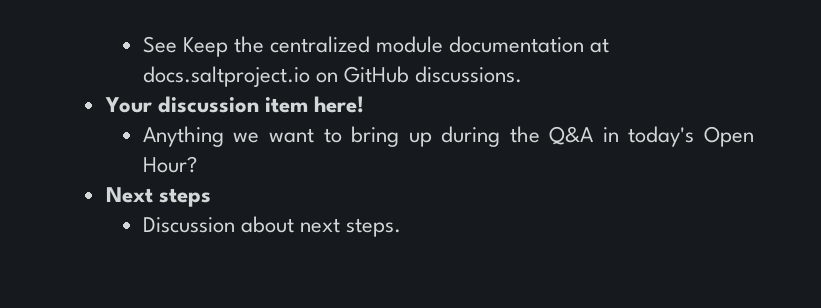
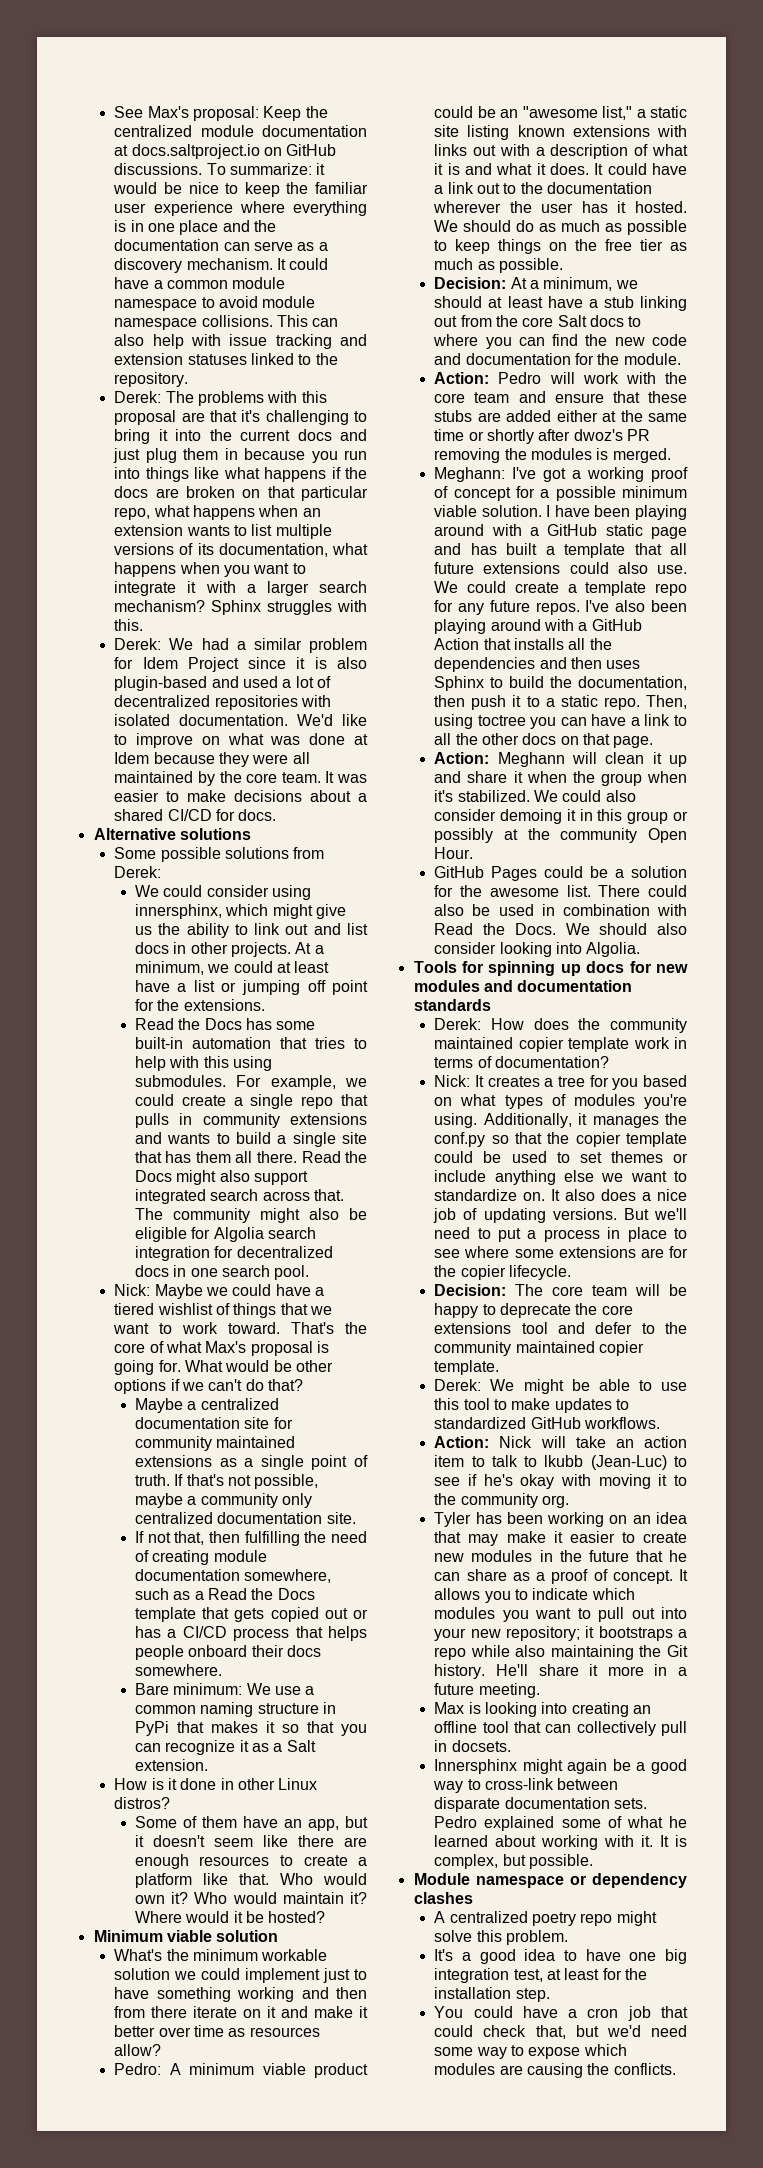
(177, 44) none -> [147,106,259,121] Max's proposal:
[104,96,364,113] [142,126,754,147] [142,156,197,173] [105,187,211,207] [142,216,402,237] // Your discussion item here! // Anything we want to bring up during the Q&A in today's Open Hour? // Next steps // Discussion about next steps. -> [206,163,326,175] [113,182,368,197] [114,201,368,216] [114,220,276,235] [114,239,328,251] [114,258,329,273] [114,277,286,289] [114,296,316,311] [114,315,339,330] [114,334,367,349] [114,353,338,365] [114,372,189,387] [114,391,327,406] [114,410,367,425] [114,429,367,444] [113,448,367,463] [114,467,367,482] [114,486,368,501] [114,505,321,520] [114,524,332,539] [114,543,368,557] [114,562,306,577] [114,581,367,596] [114,600,367,615] [114,619,144,631] [114,638,367,653] [114,657,367,672] [114,676,331,691] [114,695,331,710] [114,714,367,726] [114,733,368,748] [114,752,310,767] [114,771,367,786] [114,790,367,802] [114,809,277,821] [93,828,251,840] [114,847,325,862] [114,866,162,878] [134,885,311,900] [134,904,346,919] [134,923,368,938] [134,942,324,957] [134,961,330,975] [134,980,368,995] [134,999,265,1011] [134,1018,316,1030] [134,1037,367,1049] [134,1056,272,1071] [134,1075,367,1090] [134,1094,368,1109] [134,1113,367,1128] [134,1132,367,1147] [134,1151,367,1163] [134,1170,308,1185] [134,1189,344,1204] [134,1208,367,1223] [134,1227,316,1242] [134,1246,333,1261] [134,1265,310,1280] [114,1284,324,1299] [114,1303,332,1318] [113,1322,367,1334] [114,1341,329,1356] [114,1360,333,1375] [114,1379,303,1394] [134,1398,279,1413] [134,1417,293,1429] [134,1436,296,1451] [134,1455,369,1470] [134,1474,319,1489] [134,1493,312,1508] [134,1512,356,1524] [134,1531,367,1546] [134,1550,267,1565] [134,1569,332,1583] [134,1588,315,1600] [134,1607,368,1622] [134,1626,367,1641] [134,1645,321,1660] [134,1664,222,1676] [134,1683,315,1695] [134,1702,336,1717] [134,1721,367,1736] [134,1740,316,1755] [134,1759,208,1771] [114,1778,318,1790] [114,1797,171,1809] [134,1816,368,1831] [134,1835,367,1847] [134,1854,367,1869] [134,1873,367,1888] [134,1892,367,1904] [134,1911,326,1923] [93,1930,279,1942] [114,1949,328,1961] [114,1968,367,1983] [114,1987,367,2002] [114,2006,368,2018] [114,2025,320,2037] [114,2044,162,2056] [114,2063,368,2078] [434,106,687,120] [434,125,687,140] [434,144,688,159] [434,163,687,175] [434,182,652,194] [433,201,687,213] [434,220,687,235] [434,239,687,254] [434,258,563,273] [434,277,638,291] [434,296,687,311] [434,315,642,327] [433,334,687,349] [434,353,681,365] [434,372,687,384] [434,391,687,403] [434,410,687,422] [434,429,650,444] [434,448,671,463] [434,467,688,482] [434,486,687,501] [434,505,687,520] [434,524,687,539] [434,543,687,558] [434,562,687,574] [434,581,687,596] [434,600,687,615] [434,619,642,634] [434,638,612,650] [434,657,641,672] [434,676,687,691] [434,695,687,710] [434,714,687,729] [434,733,654,748] [434,752,687,767] [434,771,687,786] [434,790,636,802] [434,809,688,824] [434,828,687,843] [434,847,474,859] [434,866,687,881] [434,885,687,897] [434,904,687,916] [434,923,687,935] [434,942,641,957] [413,961,688,976] [413,980,633,992] [413,999,491,1011] [434,1018,687,1033] [434,1037,687,1052] [434,1056,609,1068] [434,1075,687,1090] [434,1094,687,1109] [434,1113,687,1128] [434,1132,687,1147] [434,1151,688,1163] [434,1170,687,1185] [434,1189,687,1201] [433,1208,687,1223] [434,1227,687,1242] [434,1246,688,1258] [434,1265,571,1280] [434,1284,687,1296] [434,1303,633,1318] [434,1322,687,1334] [434,1341,644,1356] [434,1360,500,1375] [434,1379,687,1394] [434,1398,629,1413] [434,1417,660,1429] [434,1436,687,1448] [434,1455,687,1470] [434,1474,687,1489] [434,1493,569,1508] [434,1512,687,1527] [434,1531,687,1546] [434,1550,687,1562] [434,1569,688,1584] [434,1588,635,1603] [434,1607,687,1622] [434,1626,687,1641] [434,1645,688,1660] [434,1664,687,1679] [434,1683,540,1698] [434,1702,651,1717] [434,1721,687,1736] [434,1740,511,1752] [434,1759,687,1774] [433,1778,619,1793] [434,1797,647,1812] [434,1816,687,1831] [434,1835,687,1850] [434,1854,593,1869] [413,1873,687,1888] [413,1892,473,1904] [434,1911,657,1926] [434,1930,568,1945] [434,1949,687,1964] [434,1968,647,1983] [434,1987,550,2002] [434,2006,688,2021] [434,2025,687,2039] [434,2044,627,2059] [434,2063,676,2078] To summarize: it would be nice to keep the familiar user experience where everything is in one place and the documentation can serve as a discovery mechanism. It could have a common module namespace to avoid module namespace collisions. This can also help with issue tracking and extension statuses linked to the repository. // Derek: The problems with this proposal are that it's challenging to bring it into the current docs and just plug them in because you run into things like what happens if the docs are broken on that particular repo, what happens when an extension wants to list multiple versions of its documentation, what happens when you want to integrate it with a larger search mechanism? Sphinx struggles with this. // Derek: We had a similar problem for Idem Project since it is also plugin-based and used a lot of decentralized repositories with isolated documentation. We'd like to improve on what was done at Idem because they were all maintained by the core team. It was easier to make decisions about a shared CI/CD for docs. // Alternative solutions // Some possible solutions from Derek: // We could consider using innersphinx, which might give us the ability to link out and list docs in other projects. At a minimum, we could at least have a list or jumping off point for the extensions. // Read the Docs has some built-in automation that tries to help with this using submodules. For example, we could create a single repo that pulls in community extensions and wants to build a single site that has them all there. Read the Docs might also support integrated search across that. The community might also be eligible for Algolia search integration for decentralized docs in one search pool. // Nick: Maybe we could have a tiered wishlist of things that we want to work toward. That's the core of what Max's proposal is going for. What would be other options if we can't do that? // Maybe a centralized documentation site for community maintained extensions as a single point of truth. If that's not possible, maybe a community only centralized documentation site. // If not that, then fulfilling the need of creating module documentation somewhere, such as a Read the Docs template that gets copied out or has a CI/CD process that helps people onboard their docs somewhere. // Bare minimum: We use a common naming structure in PyPi that makes it so that you can recognize it as a Salt extension. // How is it done in other Linux distros? // Some of them have an app, but it doesn't seem like there are enough resources to create a platform like that. Who would own it? Who would maintain it? Where would it be hosted? // Minimum viable solution // What's the minimum workable solution we could implement just to have something working and then from there iterate on it and make it better over time as resources allow? // Pedro: A minimum viable product could be an "awesome list," a static site listing known extensions with links out with a description of what it is and what it does. It could have a link out to the documentation wherever the user has it hosted. We should do as much as possible to keep things on the free tier as much as possible. // Decision: At a minimum, we should at least have a stub linking out from the core Salt docs to where you can find the new code and documentation for the module. // Action: Pedro will work with the core team and ensure that these stubs are added either at the same time or shortly after dwoz's PR removing the modules is merged. // Meghann: I've got a working proof of concept for a possible minimum viable solution. I have been playing around with a GitHub static page and has built a template that all future extensions could also use. We could create a template repo for any future repos. I've also been playing around with a GitHub Action that installs all the dependencies and then uses Sphinx to build the documentation, then push it to a static repo. Then, using toctree you can have a link to all the other docs on that page. // Action: Meghann will clean it up and share it when the group when it's stabilized. We could also consider demoing it in this group or possibly at the community Open Hour. // GitHub Pages could be a solution for the awesome list. There could also be used in combination with Read the Docs. We should also consider looking into Algolia. // Tools for spinning up docs for new modules and documentation standards // Derek: How does the community maintained copier template work in terms of documentation? // Nick: It creates a tree for you based on what types of modules you're using. Additionally, it manages the conf.py so that the copier template could be used to set themes or include anything else we want to standardize on. It also does a nice job of updating versions. But we'll need to put a process in place to see where some extensions are for the copier lifecycle. // Decision: The core team will be happy to deprecate the core extensions tool and defer to the community maintained copier template. // Derek: We might be able to use this tool to make updates to standardized GitHub workflows. // Action: Nick will take an action item to talk to lkubb (Jean-Luc) to see if he's okay with moving it to the community org. // Tyler has been working on an idea that may make it easier to create new modules in the future that he can share as a proof of concept. It allows you to indicate which modules you want to pull out into your new repository; it bootstraps a repo while also maintaining the Git history. He'll share it more in a future meeting. // Max is looking into creating an offline tool that can collectively pull in docsets. // Innersphinx might again be a good way to cross-link between disparate documentation sets. Pedro explained some of what he learned about working with it. It is complex, but possible. // Module namespace or dependency clashes // A centralized poetry repo might solve this problem. // It's a good idea to have one big integration test, at least for the installation step. // You could have a cron job that could check that, but we'd need some way to expose which modules are causing the conflicts.

